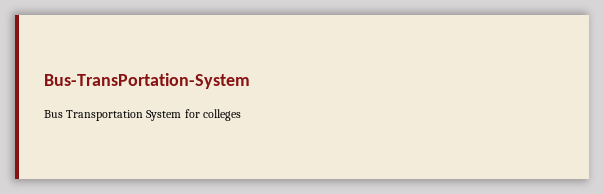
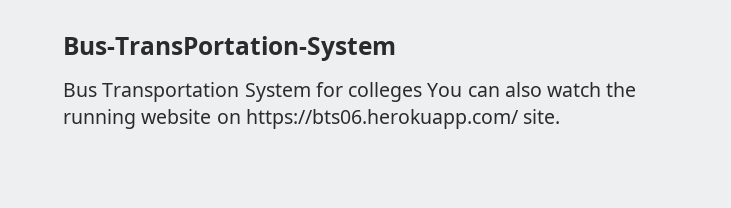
(241, 115) none -> [427,82,637,97] [63,109,561,129] You can also watch the running website on https://bts06.herokuapp.com/ site.

